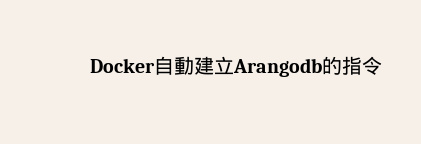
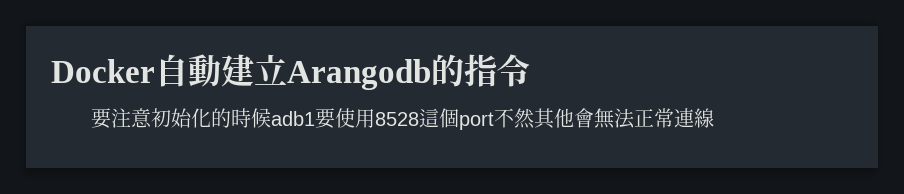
(382, 65) none -> [90,108,714,130] // 要注意初始化的時候adb1要使用8528這個port不然其他會無法正常連線

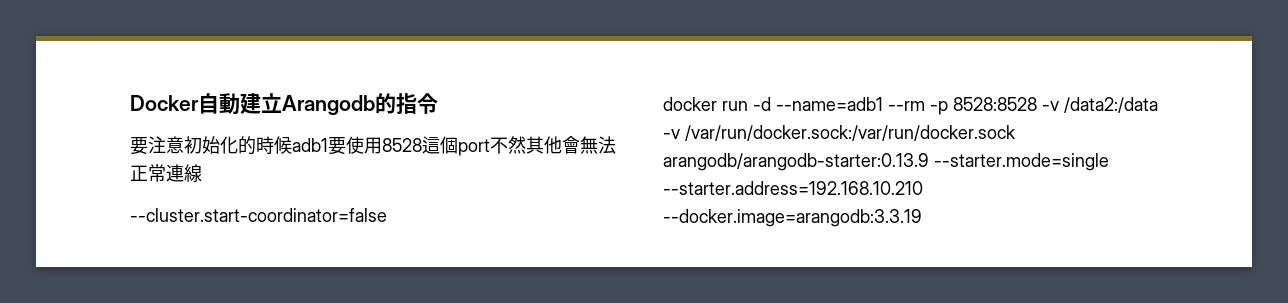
(714, 118) none -> [130,208,387,222] [663,97,1158,115] [663,125,1016,141] [663,153,1109,171] [663,181,923,195] [663,209,922,227] // --cluster.start-coordinator=false // docker run -d --name=adb1 --rm -p 8528:8528 -v /data2:/data -v /var/run/docker.sock:/var/run/docker.sock arangodb/arangodb-starter:0.13.9 --starter.mode=single --starter.address=192.168.10.210 --docker.image=arangodb:3.3.19

